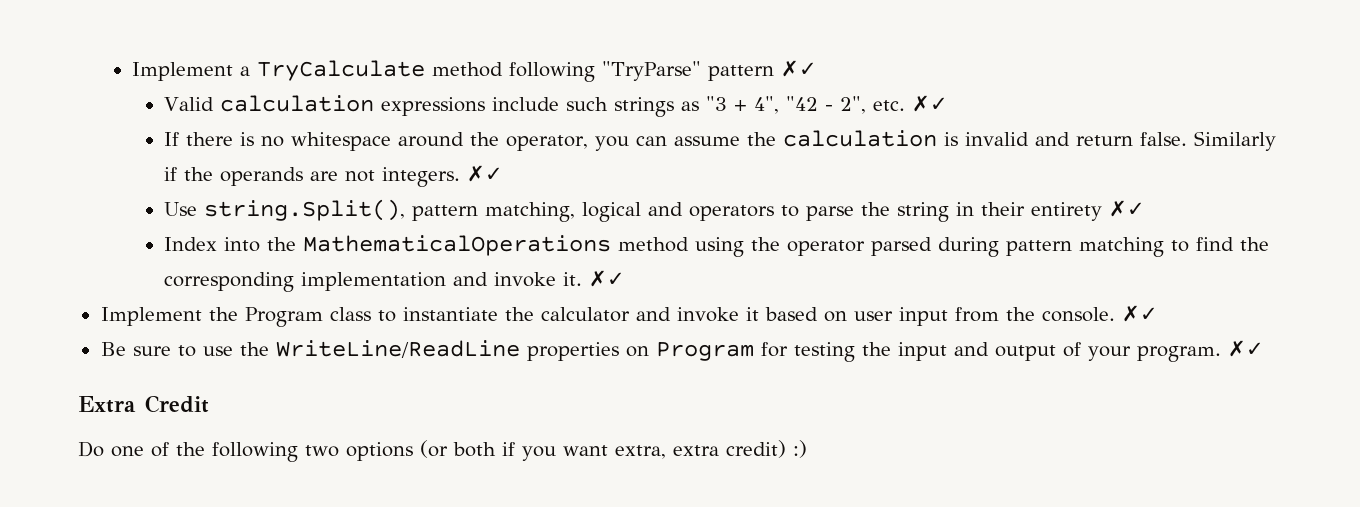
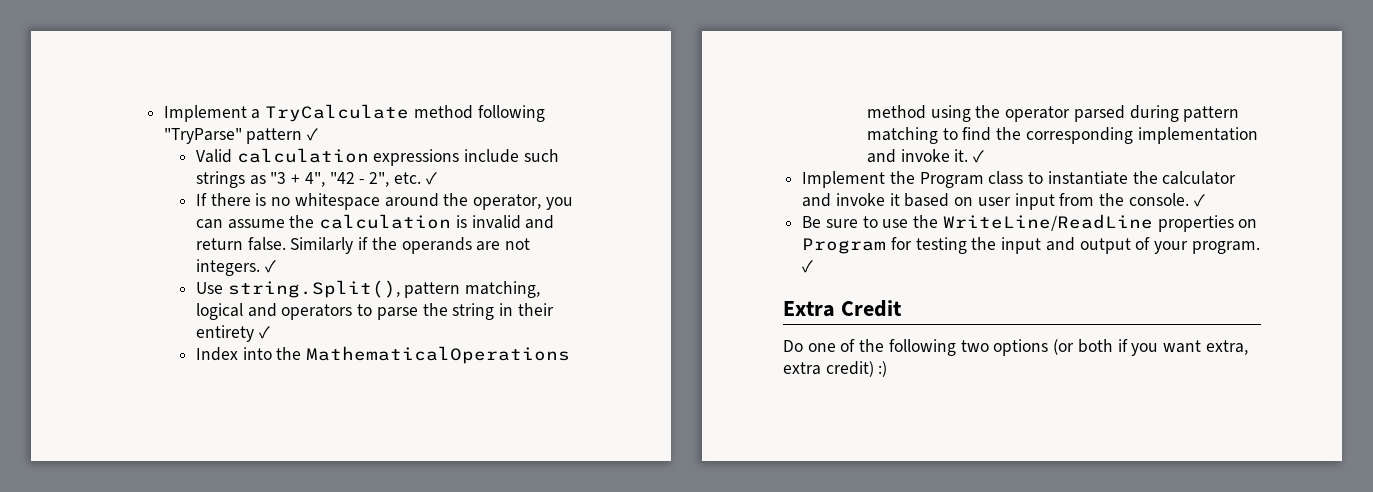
[781,60,818,77] ✗✓ -> [307,128,319,141] ✓
[912,95,949,112] ✗✓ -> [425,172,437,185] ✓
[467,165,504,182] ✗✓ -> [264,260,276,273] ✓
[1109,200,1146,217] ✗✓ -> [258,326,270,339] ✓
[589,270,626,287] ✗✓ -> [973,150,985,163] ✓
[1121,305,1158,322] ✗✓ -> [1193,194,1205,207] ✓
[1227,340,1264,357] ✗✓ -> [802,260,814,273] ✓

